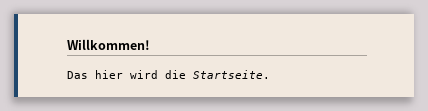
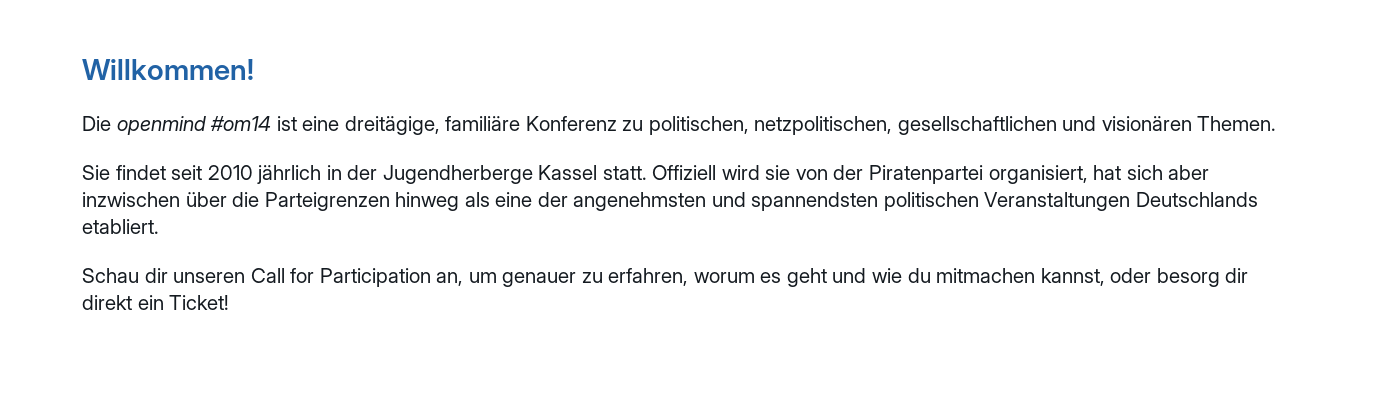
[67,70,270,79] Das hier wird die Startseite. -> [82,116,1277,135] [82,165,1210,184] [82,192,1258,211] [82,219,159,234] [82,268,1249,287] [82,295,230,310] Die openmind #om14 ist eine dreitägige, familiäre Konferenz zu politischen, netzpolitischen, gesellschaftlichen und visionären Themen. // Sie findet seit 2010 jährlich in der Jugendherberge Kassel statt. Offiziell wird sie von der Piratenpartei organisiert, hat sich aber inzwischen über die Parteigrenzen hinweg als eine der angenehmsten und spannendsten politischen Veranstaltungen Deutschlands etabliert. // Schau dir unseren Call for Participation an, um genauer zu erfahren, worum es geht und wie du mitmachen kannst, oder besorg dir direkt ein Ticket!

